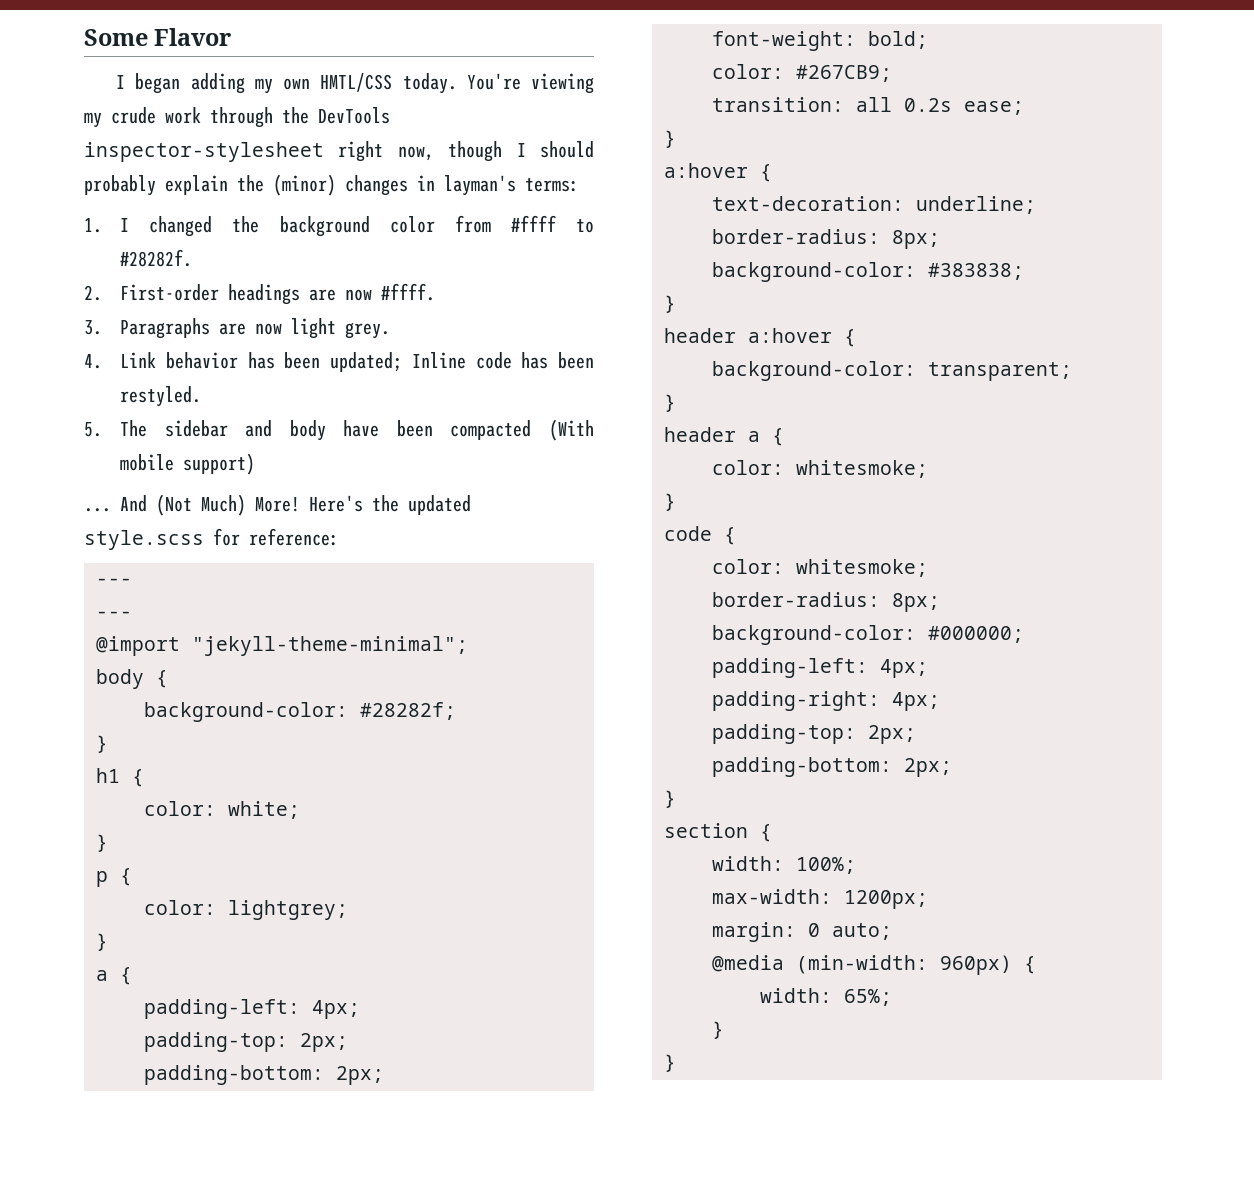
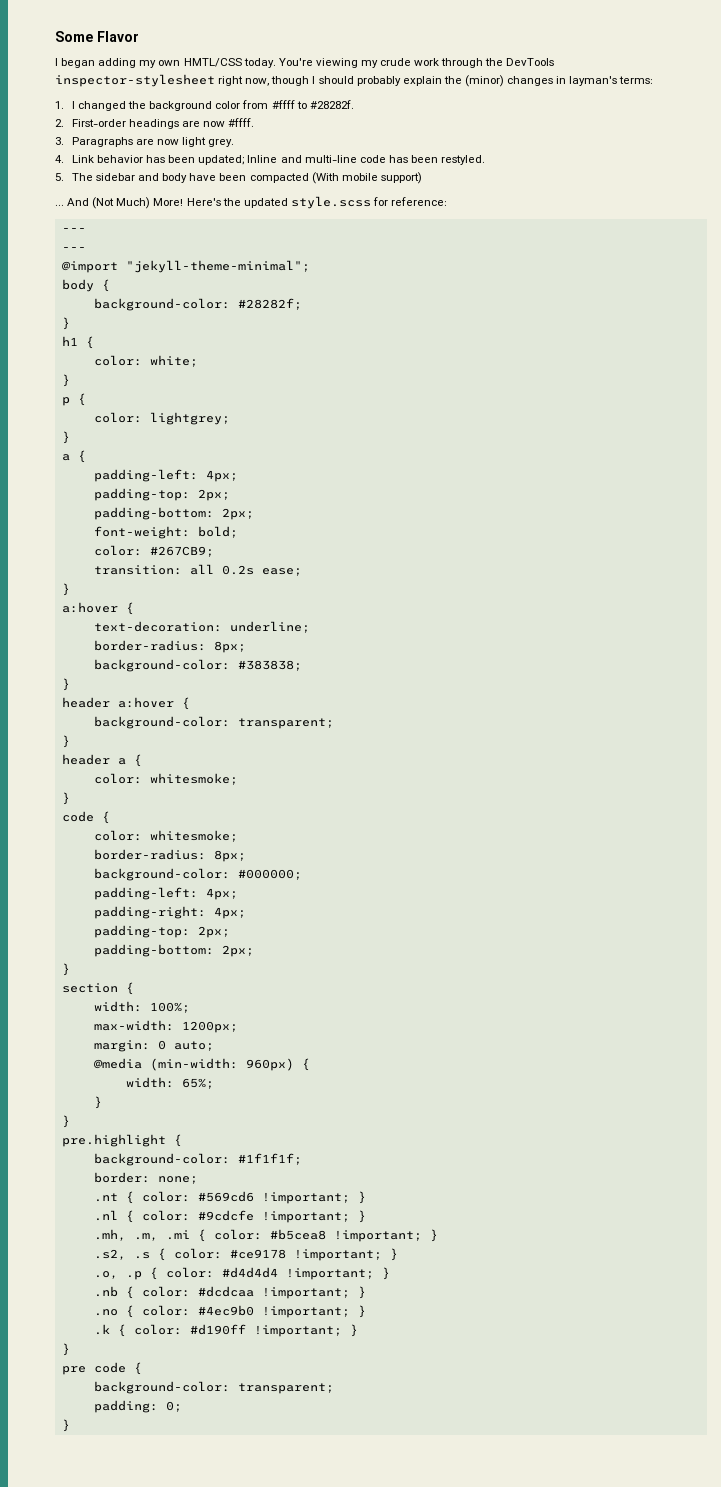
(466, 360) none -> [280,155,357,163] and multi-line
(676, 1063) none -> [61,1134,182,1147] [93,1153,302,1166] [93,1172,198,1184] [93,1191,366,1204] [93,1210,366,1223] [93,1229,438,1242] [93,1248,398,1261] [93,1267,390,1280] [93,1286,366,1299] [93,1305,366,1318] [93,1324,358,1337] [61,1343,70,1356] [61,1362,142,1375] [93,1381,334,1394] [93,1400,182,1413] [61,1419,70,1432] // pre.highlight { // background-color: #1f1f1f; // border: none; // .nt { color: #569cd6 !important; } // .nl { color: #9cdcfe !important; } // .mh, .m, .mi { color: #b5cea8 !important; } // .s2, .s { color: #ce9178 !important; } // .o, .p { color: #d4d4d4 !important; } // .nb { color: #dcdcaa !important; } // .no { color: #4ec9b0 !important; } // .k { color: #d190ff !important; } // } // pre code { // background-color: transparent; // padding: 0; // }

